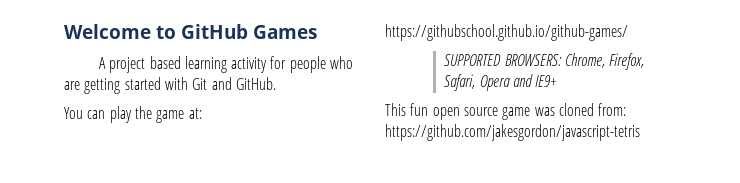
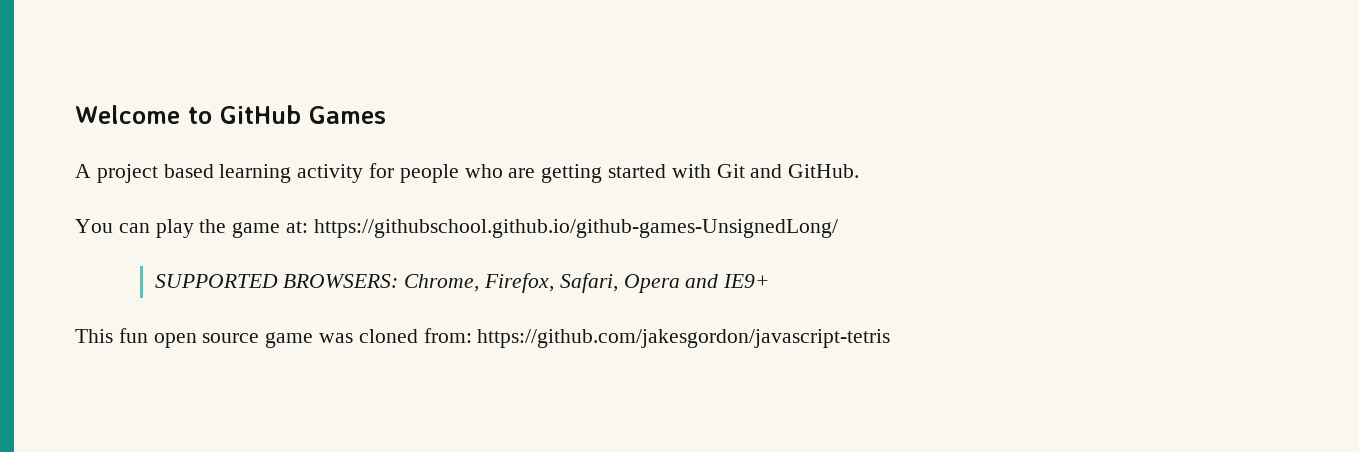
[385,24,628,41] https://githubschool.github.io/github-games/ -> [313,219,838,238] https://githubschool.github.io/github-games-UnsignedLong/

